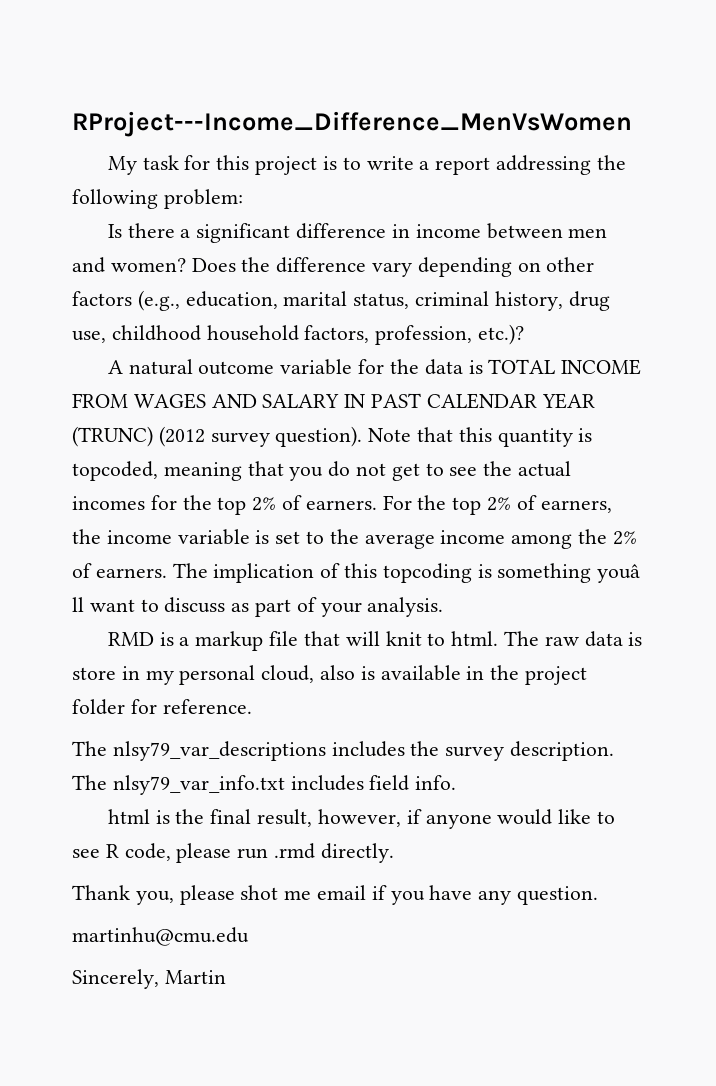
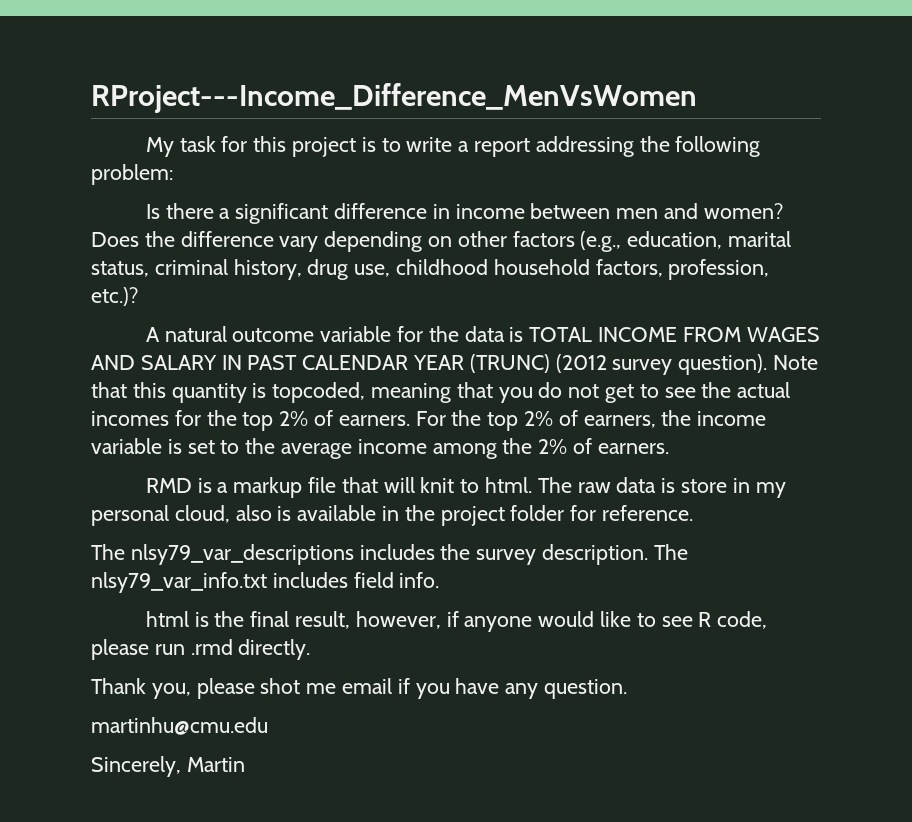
[172,563,641,583] [72,597,444,617] The implication of this topcoding is something youâ ll want to discuss as part of your analysis. -> (669, 448) none

